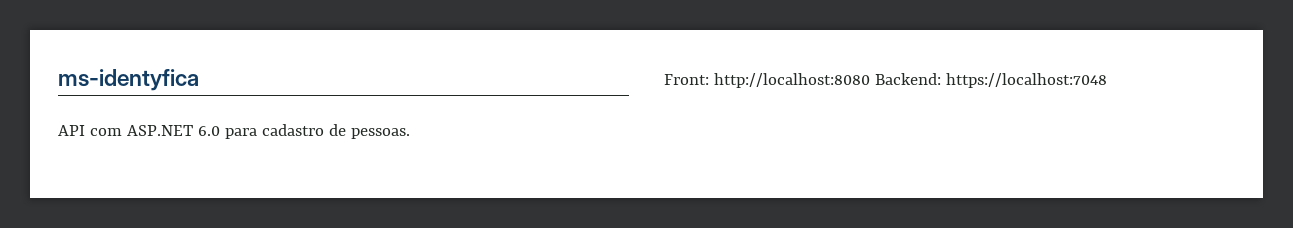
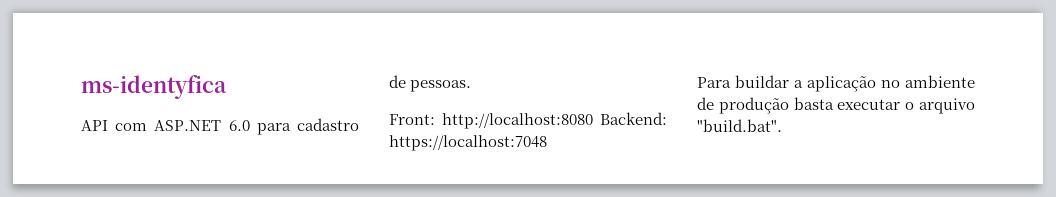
(1107, 80) none -> [697,75,975,92] [697,97,975,114] [697,119,782,132] // Para buildar a aplicação no ambiente de produção basta executar o arquivo "build.bat".

